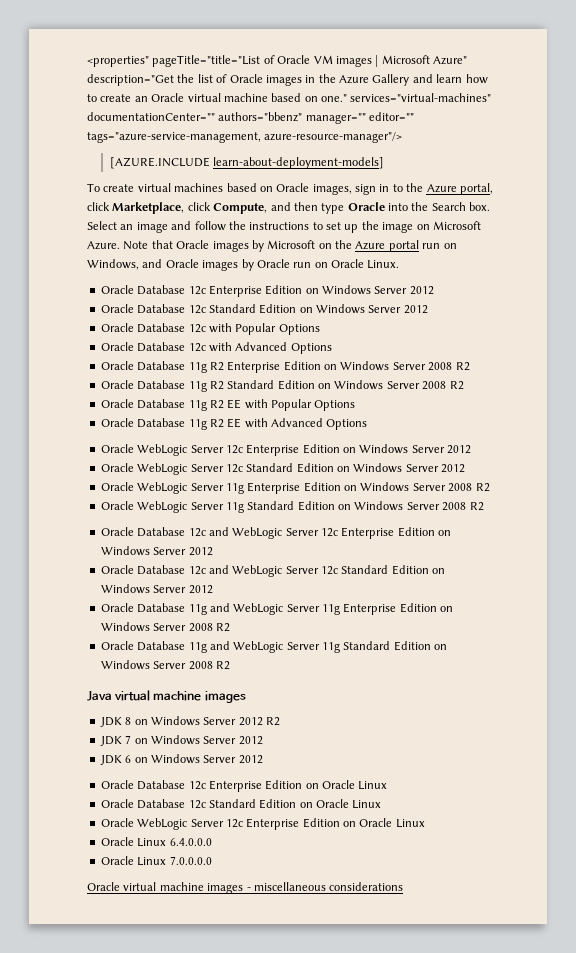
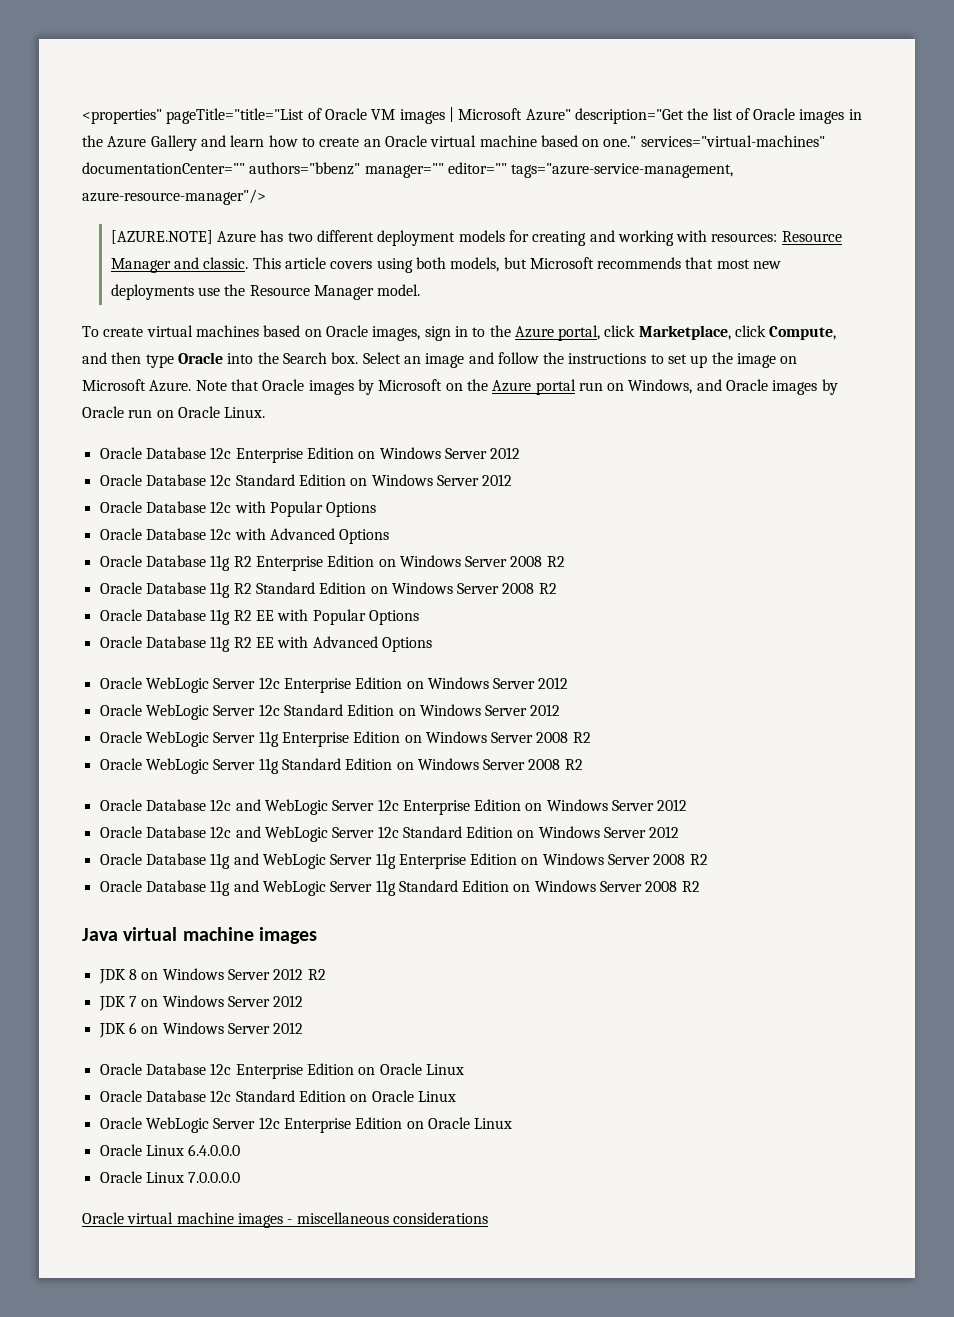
[109,157,385,169] [AZURE.INCLUDE learn-about-deployment-models] -> [110,230,842,246] [110,257,782,273] [110,284,421,300] [AZURE.NOTE] Azure has two different deployment models for creating and working with resources: Resource Manager and classic. This article covers using both models, but Microsoft recommends that most new deployments use the Resource Manager model.

